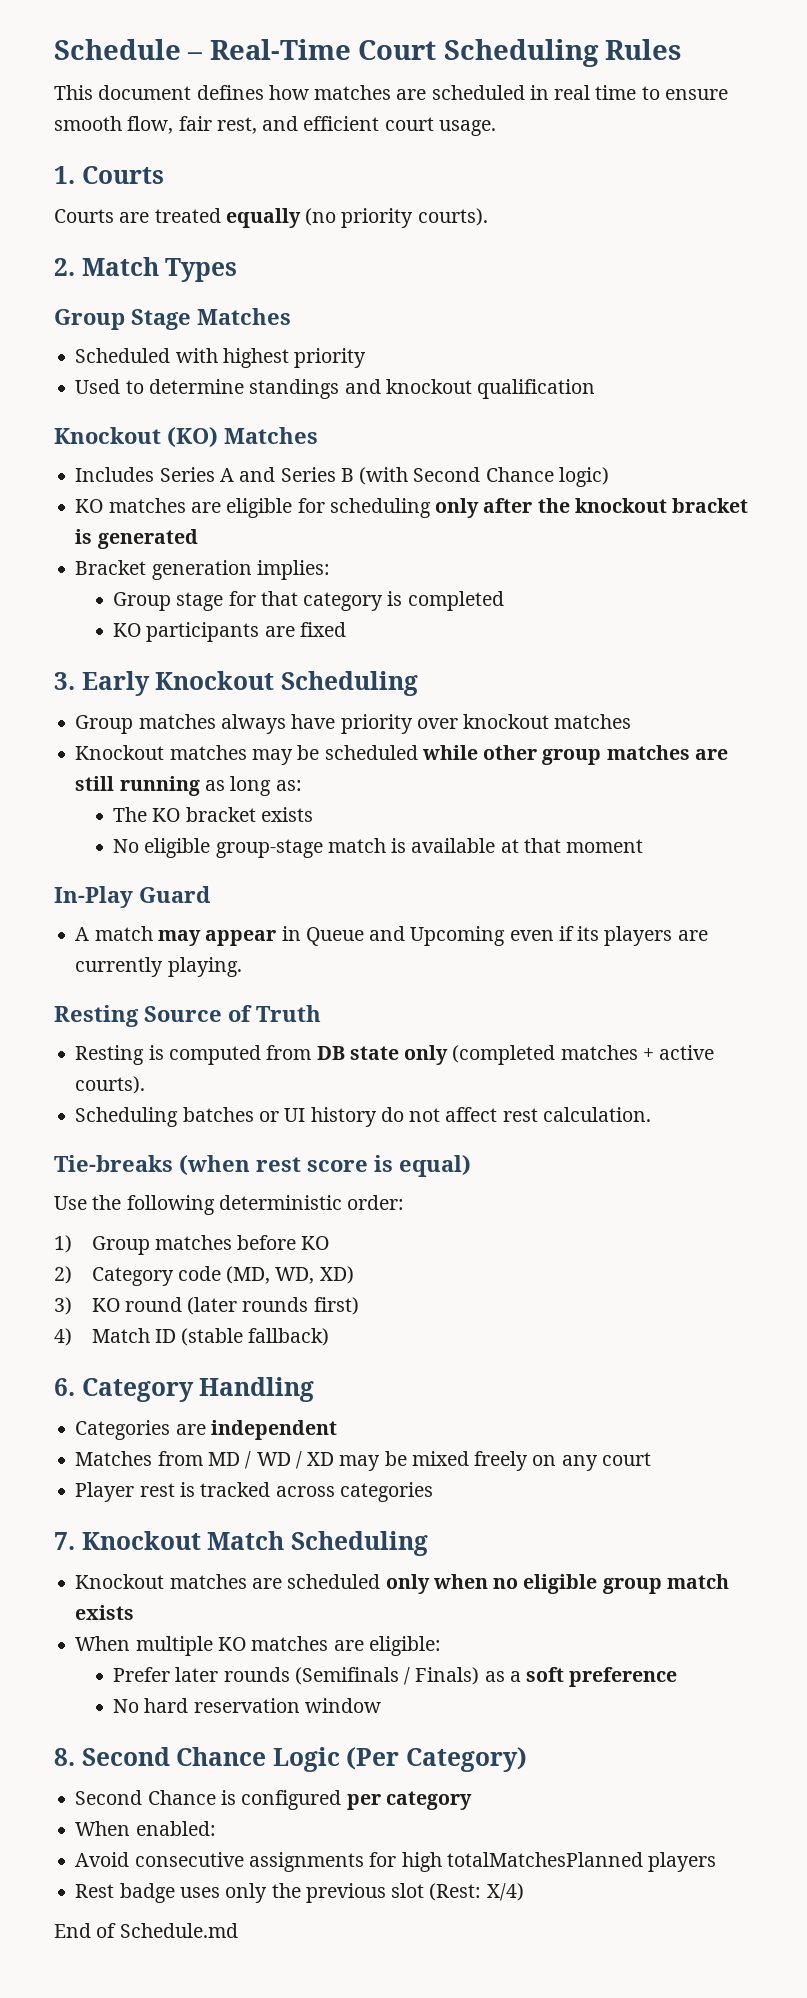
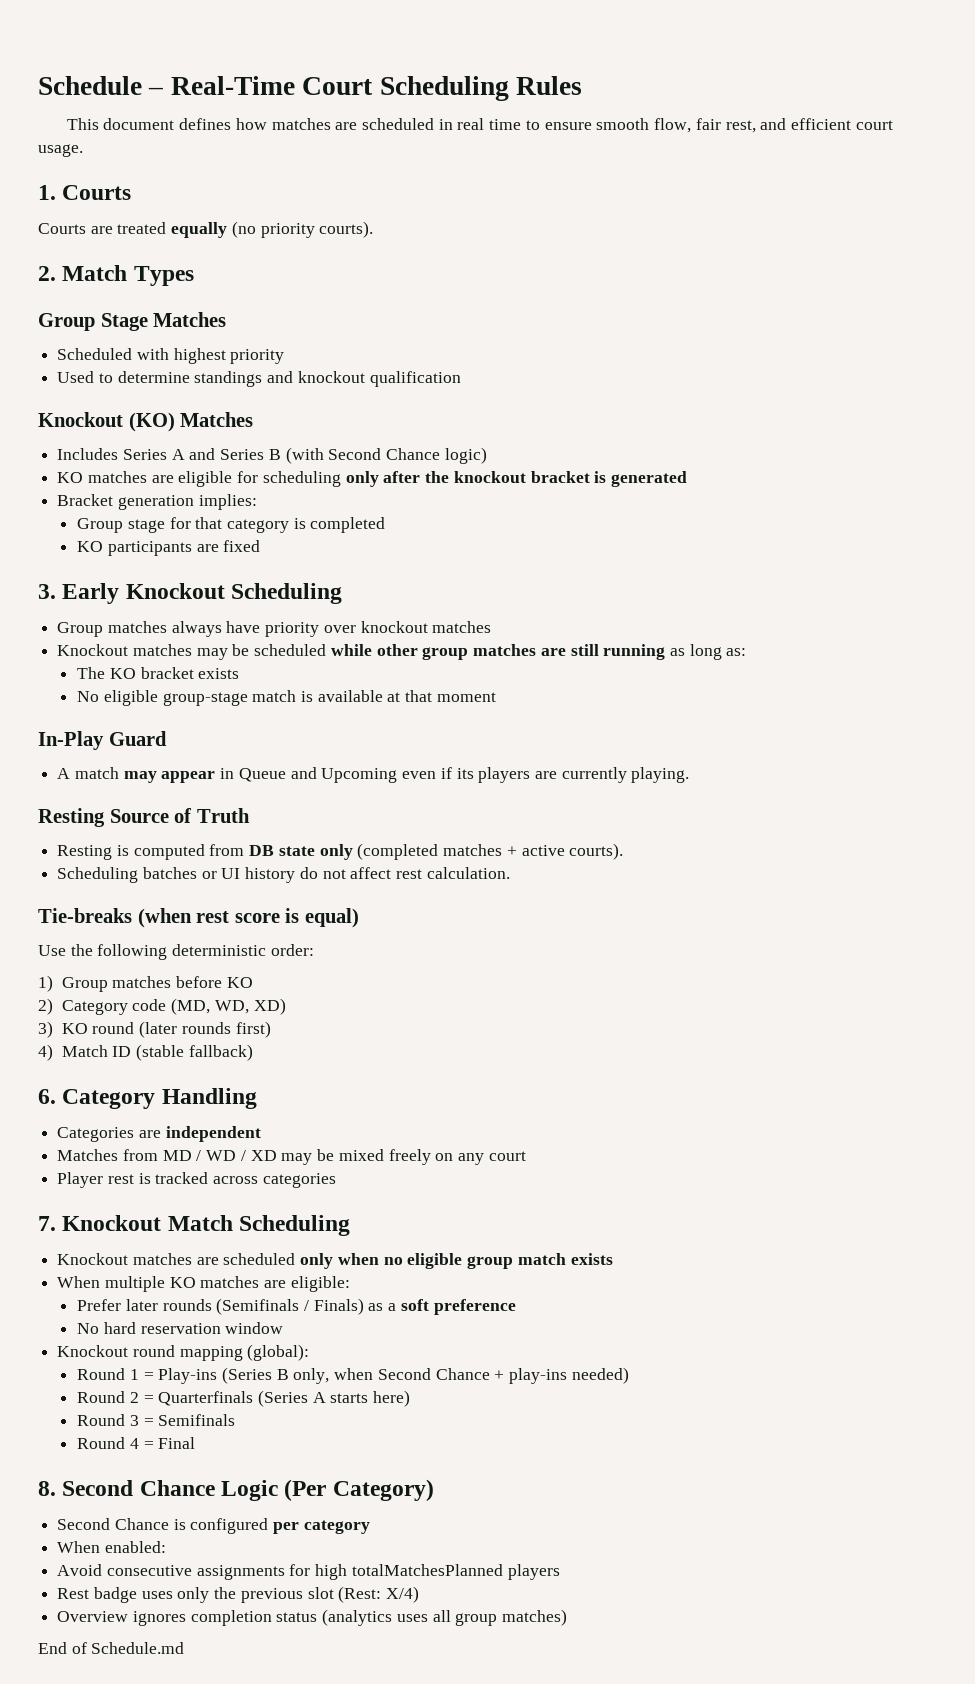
(381, 1705) none -> [57,1344,310,1361] [77,1367,629,1384] [77,1390,411,1407] [77,1414,236,1426] [77,1437,196,1449] // Knockout round mapping (global): // Round 1 = Play-ins (Series B only, when Second Chance + play-ins needed) // Round 2 = Quarterfinals (Series A starts here) // Round 3 = Semifinals // Round 4 = Final
(524, 1892) none -> [57,1609,568,1626] // Overview ignores completion status (analytics uses all group matches)

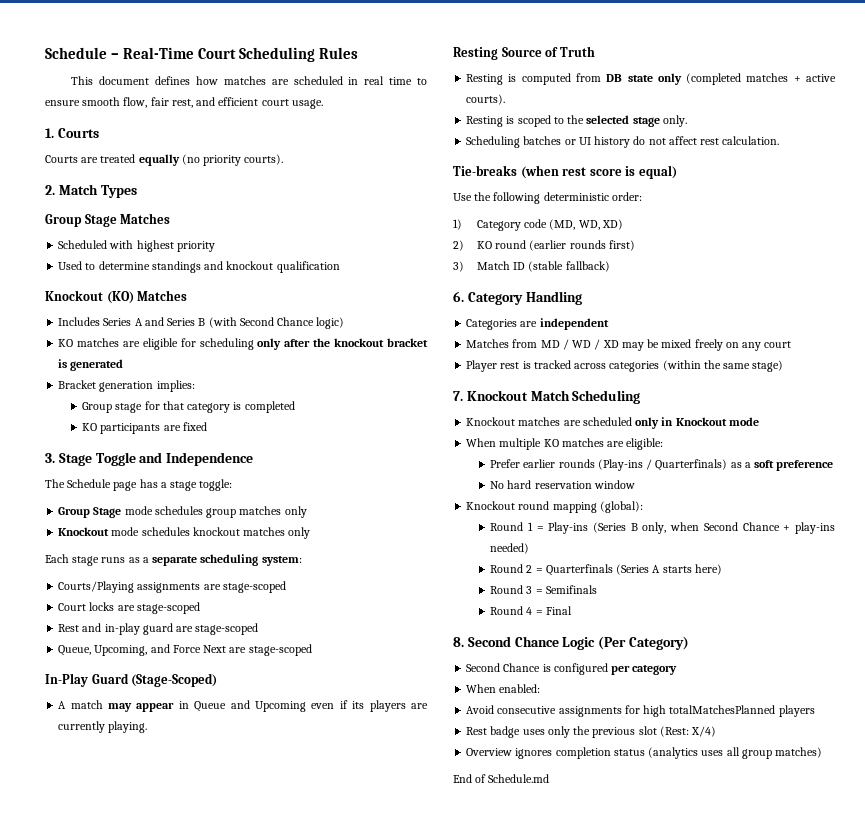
[62,583,343,604] [57,621,492,637] [57,644,747,660] [77,667,240,679] [77,690,496,706] Early Knockout Scheduling // Group matches always have priority over knockout matches // Knockout matches may be scheduled while other group matches are still running as long as: // The KO bracket exists // No eligible group-stage match is available at that moment -> [58,452,254,466] [45,479,233,491] [58,506,307,518] [58,527,311,539] [45,554,302,566] [58,581,286,593] [58,602,200,614] [58,623,259,635] [58,644,312,656] Stage Toggle and Independence // The Schedule page has a stage toggle: // Group Stage mode schedules group matches only // Knockout mode schedules knockout matches only // Each stage runs as a separate scheduling system: // Courts/Playing assignments are stage-scoped // Court locks are stage-scoped // Rest and in-play guard are stage-scoped // Queue, Upcoming, and Force Next are stage-scoped
(167, 738) none -> [131,673,218,687] (Stage-Scoped)
(624, 851) none -> [466,115,687,127] // Resting is scoped to the selected stage only.
[61,976,253,992] [38,998,53,1015] Group matches before KO // 2) -> (462, 224) none
[38,1021,53,1038] 3) -> [453,240,464,251] 2)
[139,1021,178,1038] (later -> [529,240,567,251] (earlier
[38,1044,53,1061] 4) -> [453,261,464,272] 3)
(336, 1180) none -> [662,360,784,372] (within the same stage)
[337,1253,613,1269] when no eligible group match exists -> [661,417,759,426] in Knockout mode
[125,1298,364,1315] later rounds (Semifinals / Finals) -> [523,459,728,471] earlier rounds (Play-ins / Quarterfinals)

